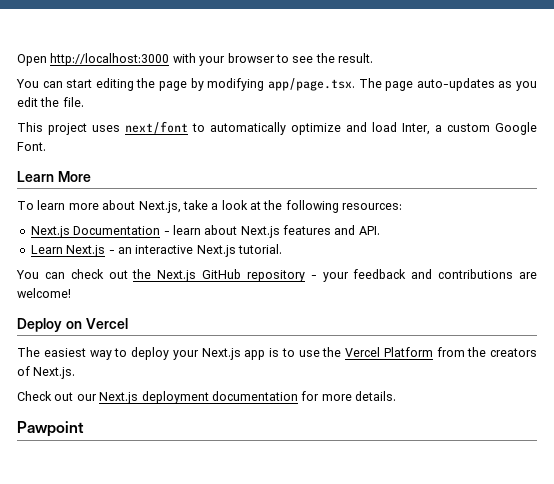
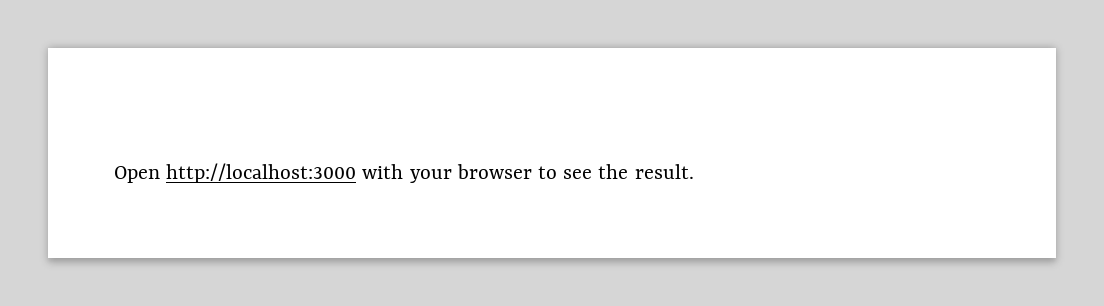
[16,78,538,91] [17,97,84,107] [17,121,537,135] [17,142,46,151] [17,171,91,182] [17,200,403,213] [30,225,380,238] [30,244,282,257] [16,269,538,282] [17,288,71,298] [17,318,128,332] [17,347,537,360] [17,366,76,379] [17,391,396,404] [17,421,84,437] // You can start editing the page by modifying app/page.tsx. The page auto-updates as you edit the file. // This project uses next/font to automatically optimize and load Inter, a custom Google Font. // Learn More // To learn more about Next.js, take a look at the following resources: // Next.js Documentation - learn about Next.js features and API. // Learn Next.js - an interactive Next.js tutorial. // You can check out the Next.js GitHub repository - your feedback and contributions are welcome! // Deploy on Vercel // The easiest way to deploy your Next.js app is to use the Vercel Platform from the creators of Next.js. // Check out our Next.js deployment documentation for more details. // Pawpoint -> (694, 171) none

